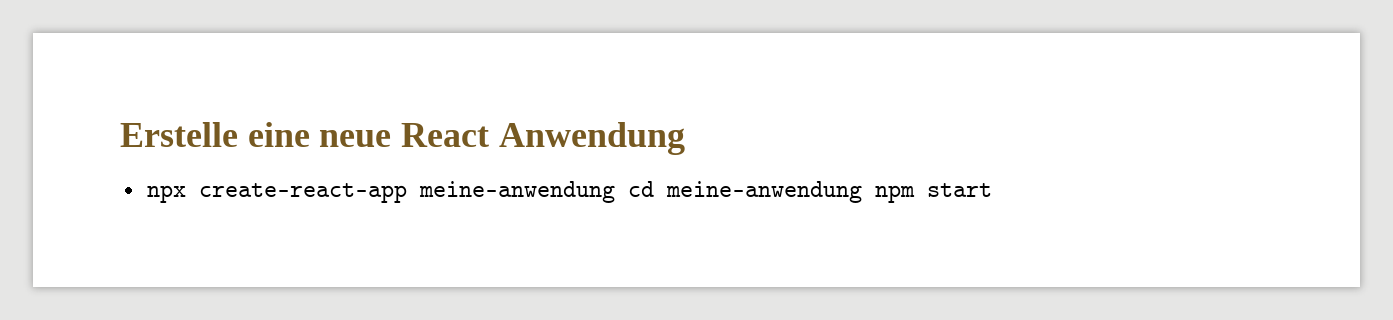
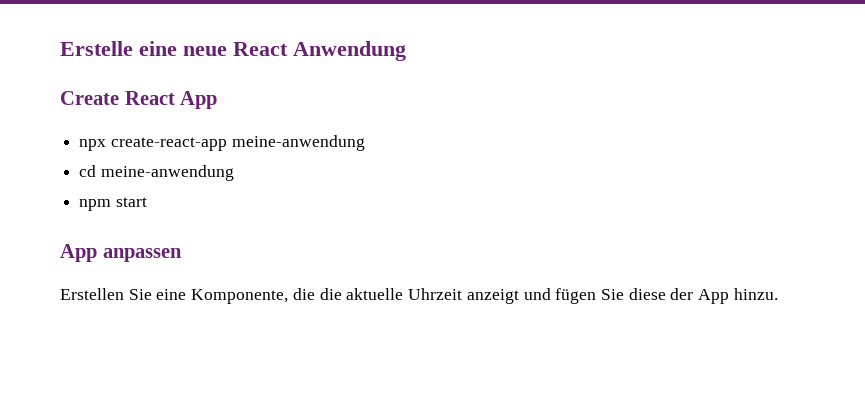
(685, 138) none -> [60,91,218,109] // Create React App
(615, 192) none -> (365, 143) //
(862, 192) none -> (234, 173) //
(992, 190) none -> [60,244,182,262] [60,288,778,304] // App anpassen // Erstellen Sie eine Komponente, die die aktuelle Uhrzeit anzeigt und fügen Sie diese der App hinzu.

